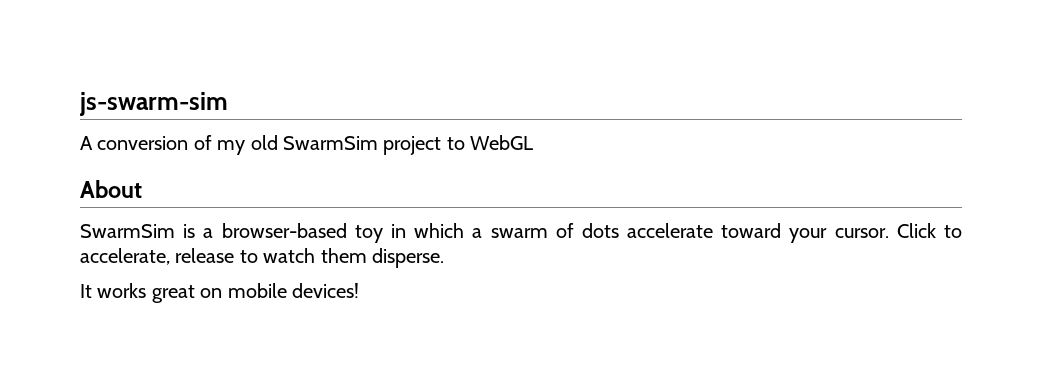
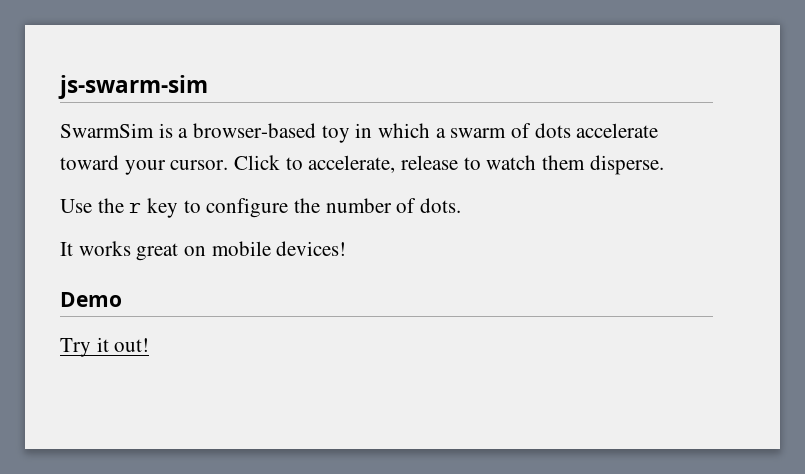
[80,135,534,155] [80,180,142,198] // A conversion of my old SwarmSim project to WebGL // About -> (208, 87) none
(444, 258) none -> [60,198,462,218] // Use the r key to configure the number of dots.
(359, 290) none -> [60,292,122,307] [60,337,150,357] // Demo // Try it out!

